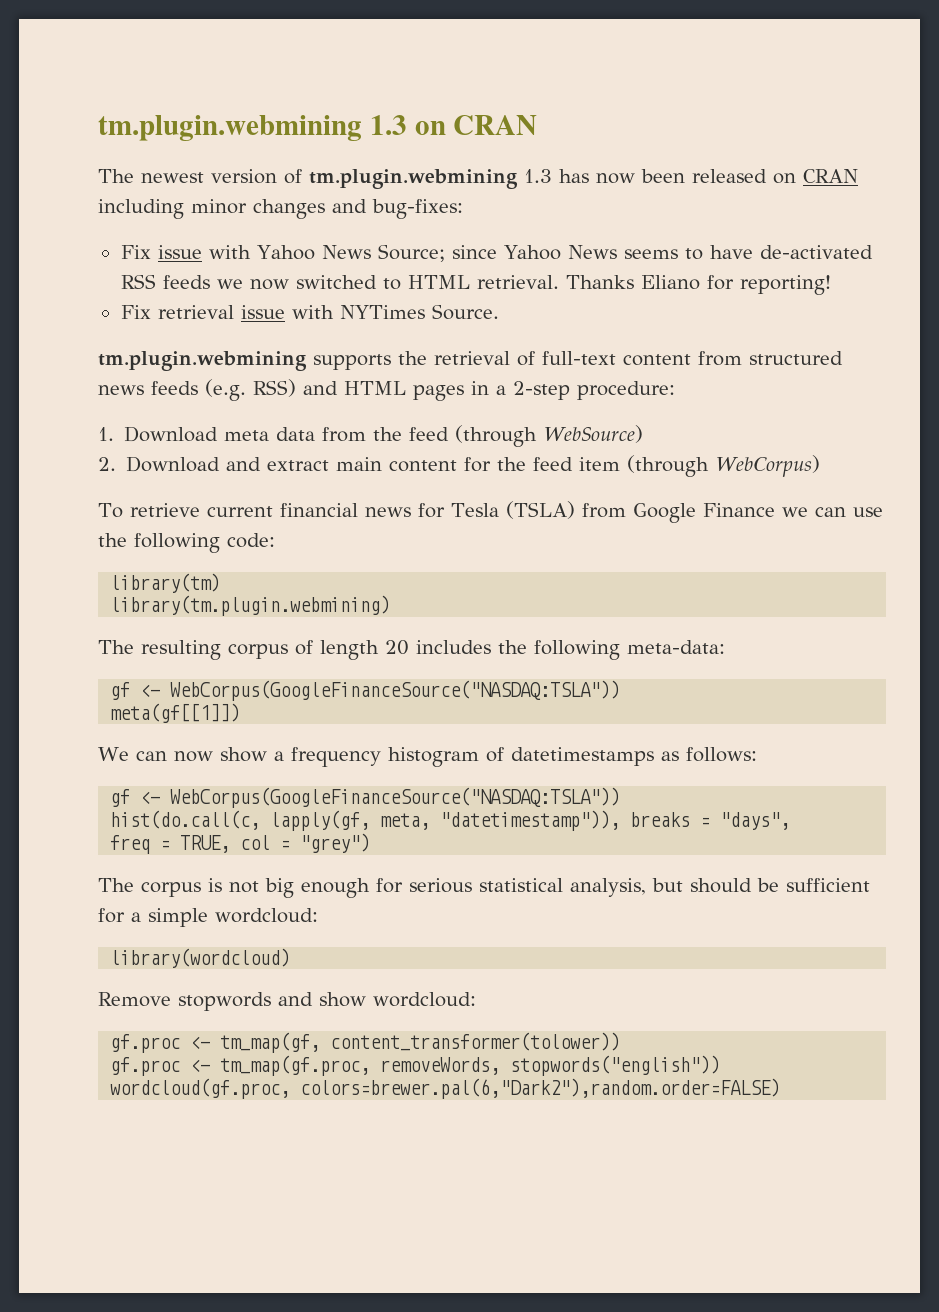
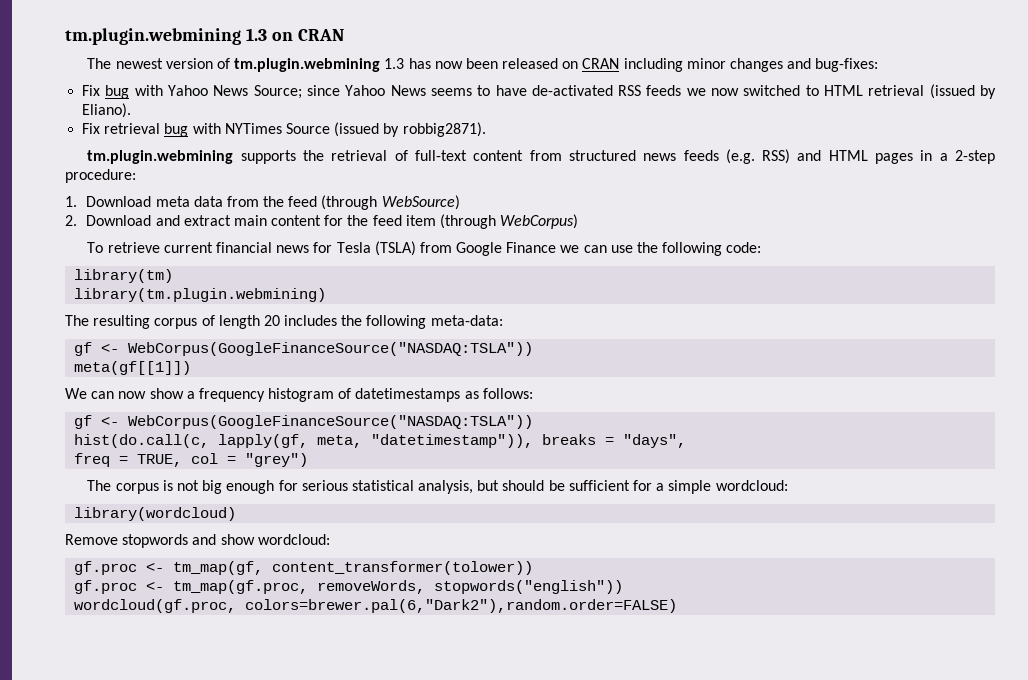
[157,245,202,259] issue -> [105,85,130,99] bug
[476,275,831,295] retrieval. Thanks Eliano for reporting! -> [868,84,997,99] [82,103,132,118] retrieval (issued by Eliano).
[240,305,285,319] issue -> [164,123,189,137] bug
[431,304,499,320] Source. -> [285,122,486,137] Source (issued by robbig2871).

